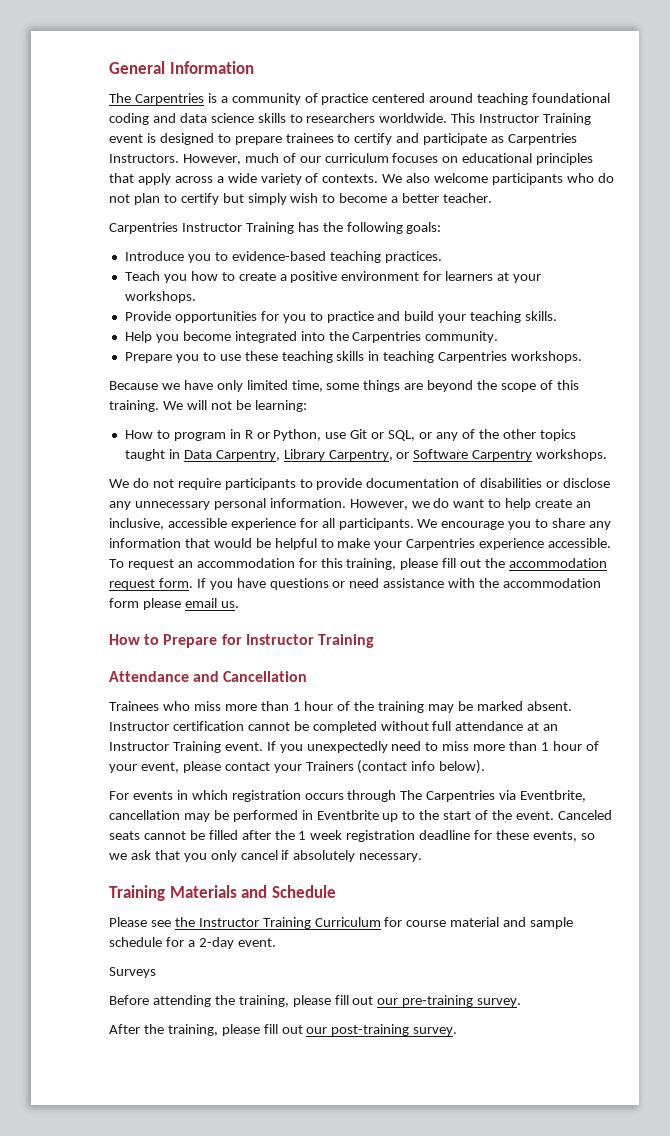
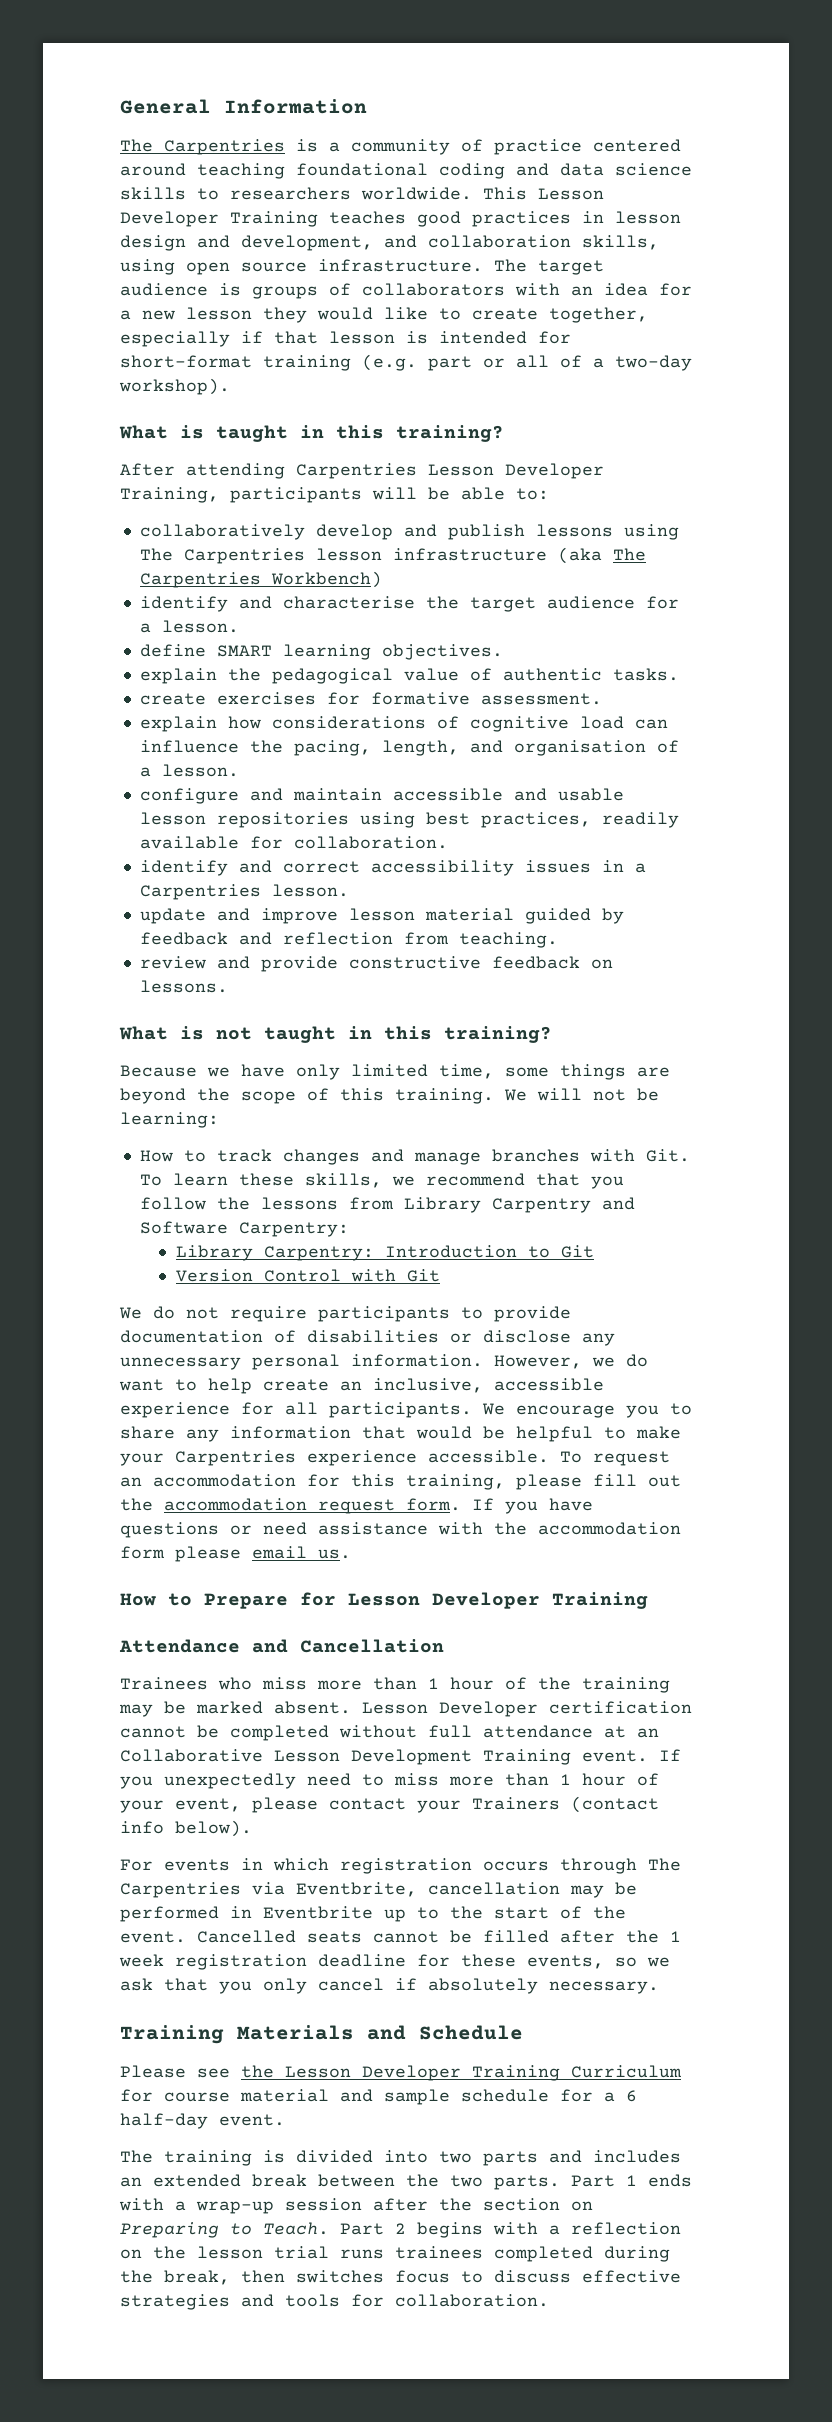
[479,113,592,125] [109,133,578,145] [109,153,594,165] [109,173,614,185] [109,193,493,205] [109,222,442,234] [124,251,442,263] [124,271,542,283] [124,291,196,303] [124,311,558,323] [124,331,499,343] [124,351,583,363] Instructor Training event is designed to prepare trainees to certify and participate as Carpentries Instructors. However, much of our curriculum focuses on educational principles that apply across a wide variety of contexts. We also welcome participants who do not plan to certify but simply wish to become a better teacher. // Carpentries Instructor Training has the following goals: // Introduce you to evidence-based teaching practices. // Teach you how to create a positive environment for learners at your workshops. // Provide opportunities for you to practice and build your teaching skills. // Help you become integrated into the Carpentries community. // Prepare you to use these teaching skills in teaching Carpentries workshops. -> [538,188,604,200] [120,211,681,227] [120,235,659,251] [120,259,604,275] [120,283,692,299] [120,307,648,323] [120,331,571,347] [120,354,692,371] [119,378,230,395] [119,425,504,442] [120,463,604,479] [120,487,549,503] [139,524,679,540] [139,547,646,564] [139,571,382,588] [139,596,679,612] [139,620,239,633] [139,644,503,660] [139,668,679,684] [139,692,602,705] [139,716,668,732] [139,740,679,756] [139,764,239,777] [139,788,624,804] [139,812,679,828] [139,836,448,849] [139,860,646,876] [139,884,349,900] [139,908,624,924] [139,932,558,948] [139,956,613,972] [139,980,228,993] [119,1026,552,1043] Lesson Developer Training teaches good practices in lesson design and development, and collaboration skills, using open source infrastructure. The target audience is groups of collaborators with an idea for a new lesson they would like to create together, especially if that lesson is intended for short-format training (e.g. part or all of a two-day workshop). // What is taught in this training? // After attending Carpentries Lesson Developer Training, participants will be able to: // collaboratively develop and publish lessons using The Carpentries lesson infrastructure (aka The Carpentries Workbench) // identify and characterise the target audience for a lesson. // define SMART learning objectives. // explain the pedagogical value of authentic tasks. // create exercises for formative assessment. // explain how considerations of cognitive load can influence the pacing, length, and organisation of a lesson. // configure and maintain accessible and usable lesson repositories using best practices, readily available for collaboration. // identify and correct accessibility issues in a Carpentries lesson. // update and improve lesson material guided by feedback and reflection from teaching. // review and provide constructive feedback on lessons. // What is not taught in this training?
[173,429,576,441] [124,449,608,461] program in R or Python, use Git or SQL, or any of the other topics taught in Data Carpentry, Library Carpentry, or Software Carpentry workshops. -> [216,1149,690,1165] [139,1173,624,1189] [139,1197,635,1213] [139,1221,349,1237] [175,1245,594,1261] [175,1269,440,1282] track changes and manage branches with Git. To learn these skills, we recommend that you follow the lessons from Library Carpentry and Software Carpentry: // Library Carpentry: Introduction to Git // Version Control with Git
[245,634,314,645] Instructor -> [348,1592,540,1609] Lesson Developer
[109,722,169,731] Instructor -> [362,1701,538,1717] Lesson Developer
[109,742,169,751] Instructor -> [120,1749,472,1765] Collaborative Lesson Development
[557,810,612,820] Canceled -> [197,1930,296,1943] Cancelled
[198,918,259,927] Instructor -> [285,2065,461,2081] Lesson Developer
[198,937,234,949] 2-day -> [626,2090,637,2102] [120,2113,208,2129] 6 half-day
[109,967,156,978] [109,995,522,1007] [109,1024,458,1036] Surveys // Before attending the training, please fill out our pre-training survey. // After the training, please fill out our post-training survey. -> [120,2150,681,2166] [120,2174,692,2190] [119,2198,593,2214] [120,2222,681,2238] [120,2246,670,2262] [120,2270,681,2285] [120,2294,549,2310] The training is divided into two parts and includes an extended break between the two parts. Part 1 ends with a wrap-up session after the section on Preparing to Teach. Part 2 begins with a reflection on the lesson trial runs trainees completed during the break, then switches focus to discuss effective strategies and tools for collaboration.

